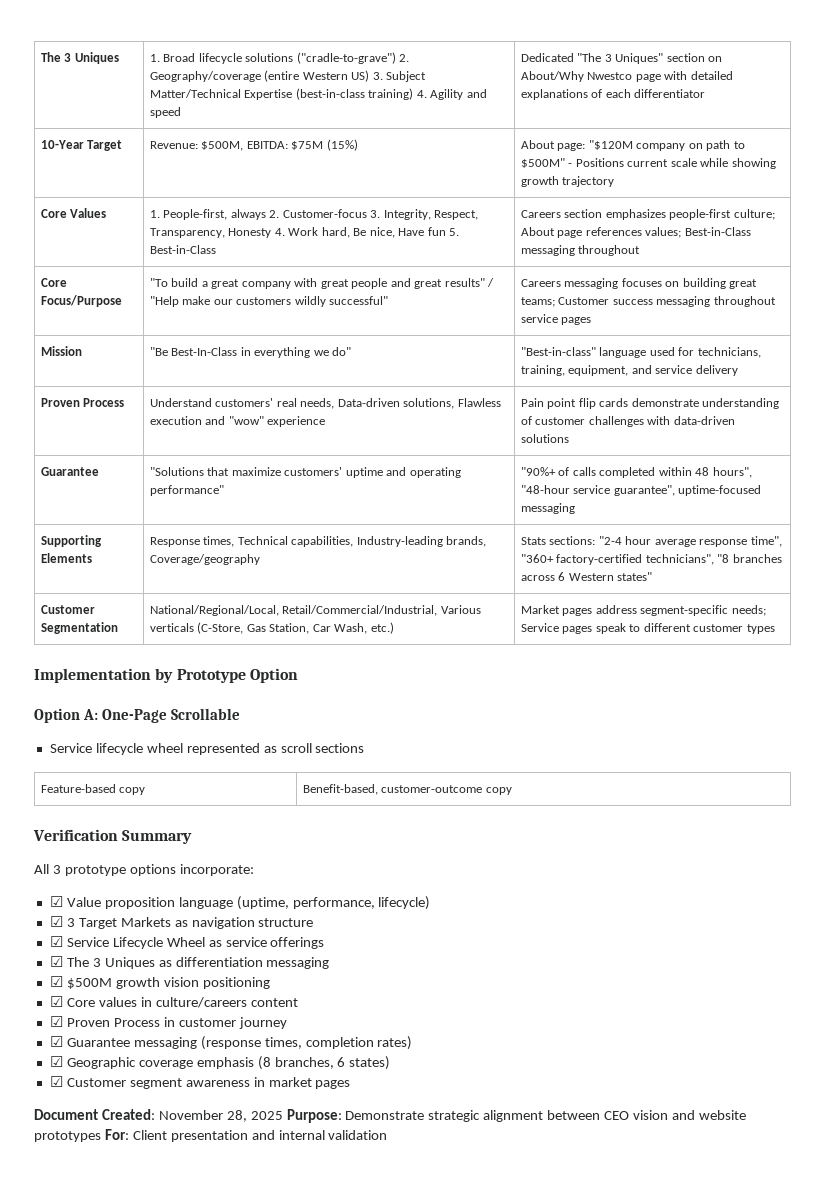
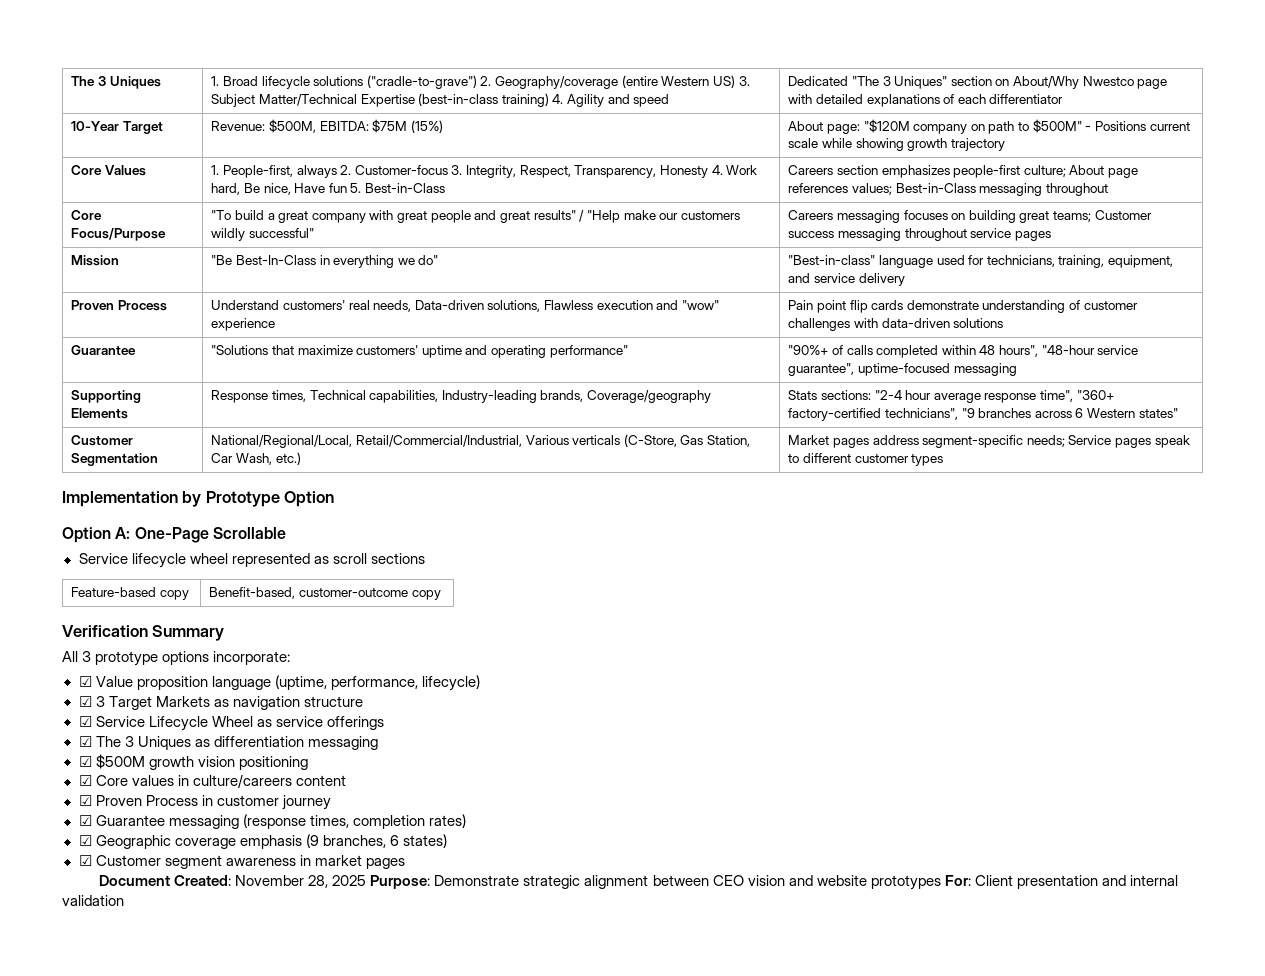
[717,554,730,563] "8 -> [961,408,975,418] "9
[257,1056,271,1070] (8 -> [305,834,319,848] (9

